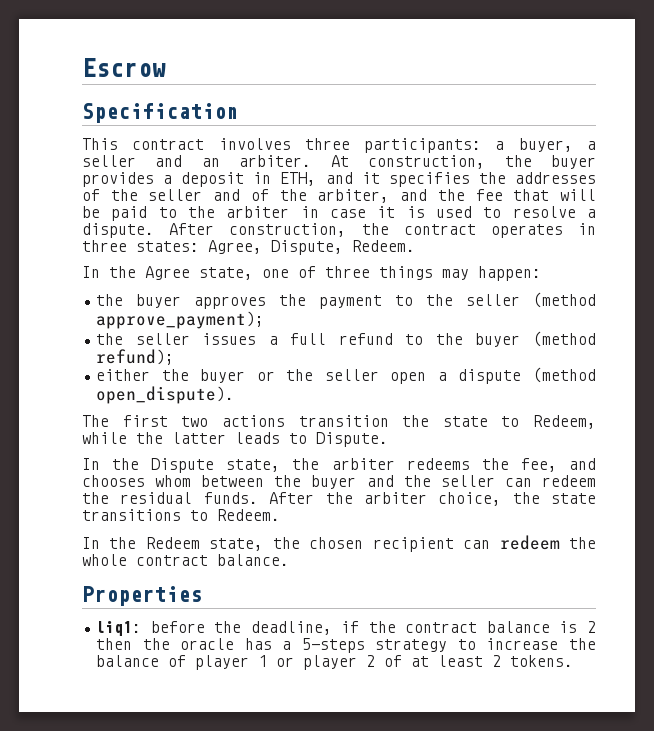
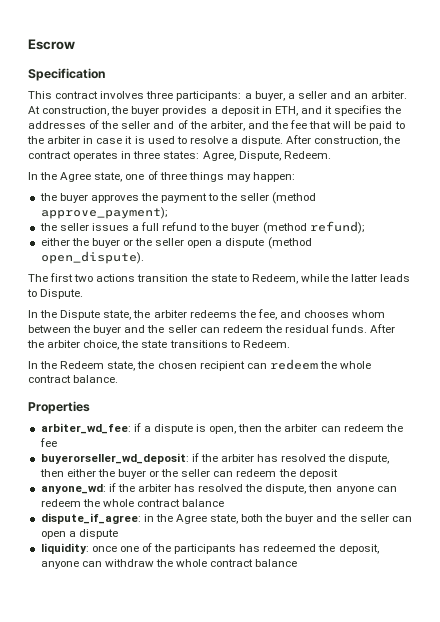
[96,621,596,636] [96,638,596,653] [96,655,574,670] liq1: before the deadline, if the contract balance is 2 then the oracle has a 5-steps strategy to increase the balance of player 1 or player 2 of at least 2 tokens. -> [40,423,403,434] [39,438,57,447] [40,453,390,464] [39,469,338,479] [40,483,397,494] [40,499,225,507] [40,513,412,524] [40,529,118,539] [40,543,379,554] [40,559,298,569] arbiter_wd_fee: if a dispute is open, then the arbiter can redeem the fee // buyerorseller_wd_deposit: if the arbiter has resolved the dispute, then either the buyer or the seller can redeem the deposit // anyone_wd: if the arbiter has resolved the dispute, then anyone can redeem the whole contract balance // dispute_if_agree: in the Agree state, both the buyer and the seller can open a dispute // liquidity: once one of the participants has redeemed the deposit, anyone can withdraw the whole contract balance

